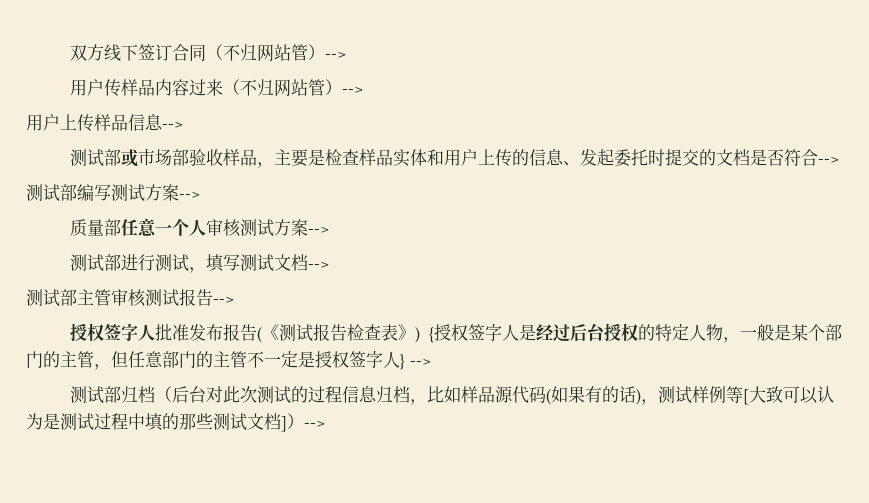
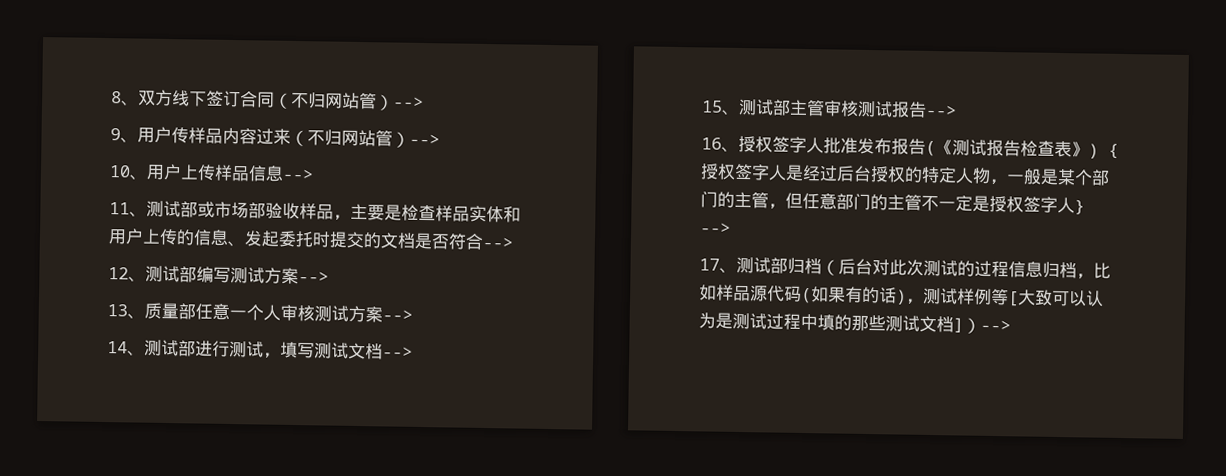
(69, 53) none -> [111,91,139,106] 8、
(346, 55) none -> [110,128,138,143] 9、
(363, 90) none -> [109,165,147,180] 10、
(183, 125) none -> [109,202,147,217] 11、
(839, 160) none -> [108,267,146,282] 12、
(200, 195) none -> [107,304,145,319] 13、
(329, 230) none -> [107,341,145,356] 14、
(329, 265) none -> [701,100,740,115] 15、
(234, 300) none -> [701,137,739,152] 16、
(431, 362) none -> [699,258,737,273] 17、

